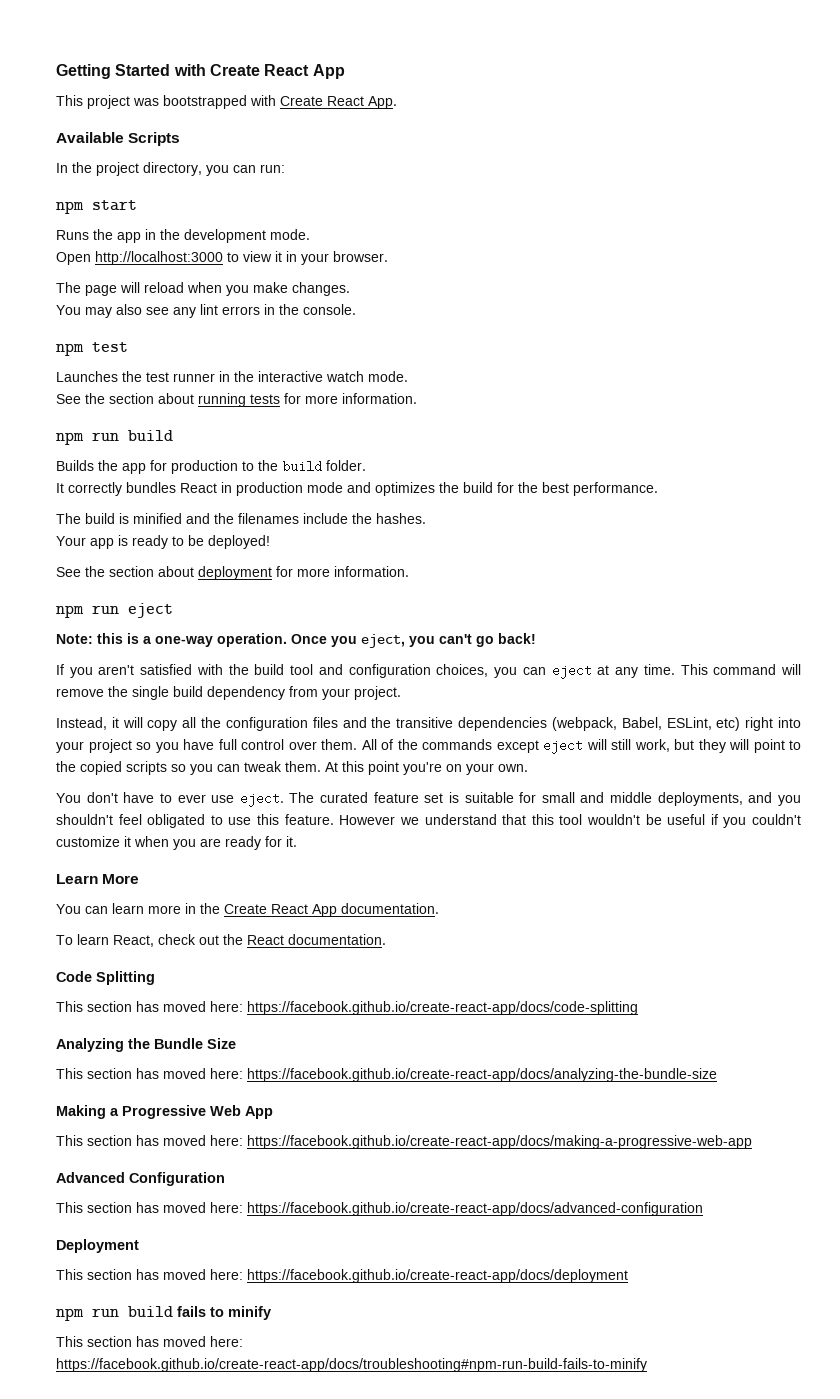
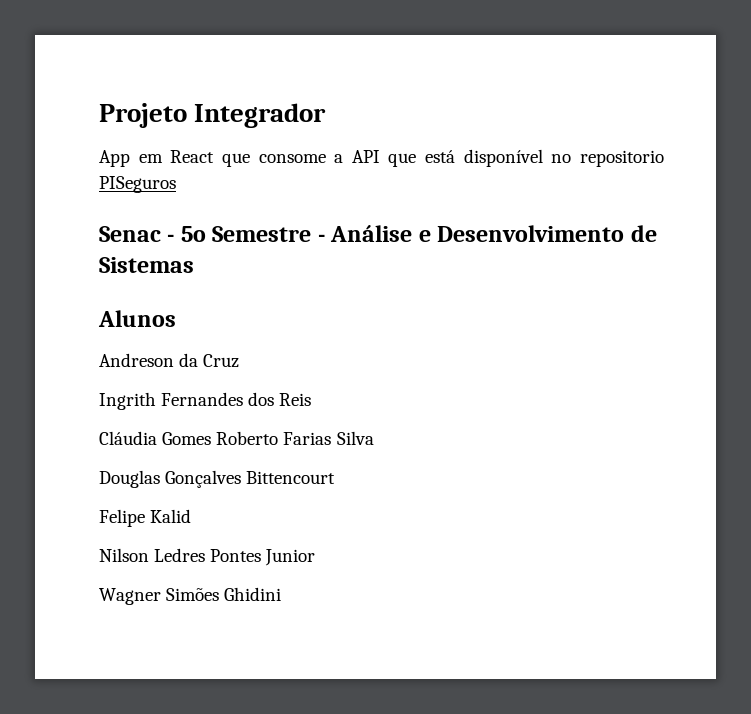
[56,64,345,79] [56,95,397,109] [56,132,181,146] [56,162,285,176] [56,200,137,214] [56,229,310,243] [56,251,388,265] [56,282,350,296] [56,304,356,318] [56,342,128,356] [56,371,408,382] [56,393,417,407] [56,430,173,445] [56,460,366,474] [56,482,658,496] [56,513,426,524] [56,535,270,549] [56,566,409,580] [56,603,173,618] [56,633,536,648] [56,664,801,679] [56,686,401,700] [56,717,802,731] [56,739,801,754] [56,761,528,775] [56,792,802,807] [56,814,801,828] [56,836,297,850] [56,874,140,884] [56,903,439,917] [56,934,386,947] [56,971,155,985] [56,1001,638,1015] [56,1038,236,1052] [56,1068,717,1082] [56,1105,273,1119] [56,1135,752,1149] [56,1172,225,1186] [56,1202,703,1216] [56,1239,139,1253] [56,1269,628,1283] [56,1306,271,1321] [56,1336,243,1347] [56,1358,647,1372] Getting Started with Create React App // This project was bootstrapped with Create React App. // Available Scripts // In the project directory, you can run: // npm start // Runs the app in the development mode. // Open http://localhost:3000 to view it in your browser. // The page will reload when you make changes. // You may also see any lint errors in the console. // npm test // Launches the test runner in the interactive watch mode. // See the section about running tests for more information. // npm run build // Builds the app for production to the build folder. // It correctly bundles React in production mode and optimizes the build for the best performance. // The build is minified and the filenames include the hashes. // Your app is ready to be deployed! // See the section about deployment for more information. // npm run eject // Note: this is a one-way operation. Once you eject, you can't go back! // If you aren't satisfied with the build tool and configuration choices, you can eject at any time. This command will remove the single build dependency from your project. // Instead, it will copy all the configuration files and the transitive dependencies (webpack, Babel, ESLint, etc) right into your project so you have full control over them. All of the commands except eject will still work, but they will point to the copied scripts so you can tweak them. At this point you're on your own. // You don't have to ever use eject. The curated feature set is suitable for small and middle deployments, and you shouldn't feel obligated to use this feature. However we understand that this tool wouldn't be useful if you couldn't customize it when you are ready for it. // Learn More // You can learn more in the Create React App documentation. // To learn React, check out the React documentation. // Code Splitting // This section has moved here: https://facebook.github.io/create-react-app/docs/code-splitting // Analyzing the Bundle Size // This section has moved here: https://facebook.github.io/create-react-app/docs/analyzing-the-bundle-size // Making a Progressive Web App // This section has moved here: https://facebook.github.io/create-react-app/docs/making-a-progressive-web-app // Advanced Configuration // This section has moved here: https://facebook.github.io/create-react-app/docs/advanced-configuration // Deployment // This section has moved here: https://facebook.github.io/create-react-app/docs/deployment // npm run build fails to minify // This section has moved here: https://facebook.github.io/create-react-app/docs/troubleshooting#npm-run-build-fails-to-minify -> [99,103,327,128] [99,149,664,167] [99,176,176,193] [99,225,657,242] [99,257,194,273] [98,310,176,327] [99,353,240,368] [99,392,312,410] [99,431,374,445] [99,470,336,488] [99,509,192,527] [99,548,316,566] [99,587,282,605] Projeto Integrador // App em React que consome a API que está disponível no repositorio PISeguros // Senac - 5o Semestre - Análise e Desenvolvimento de Sistemas // Alunos // Andreson da Cruz // Ingrith Fernandes dos Reis // Cláudia Gomes Roberto Farias Silva // Douglas Gonçalves Bittencourt // Felipe Kalid // Nilson Ledres Pontes Junior // Wagner Simões Ghidini

